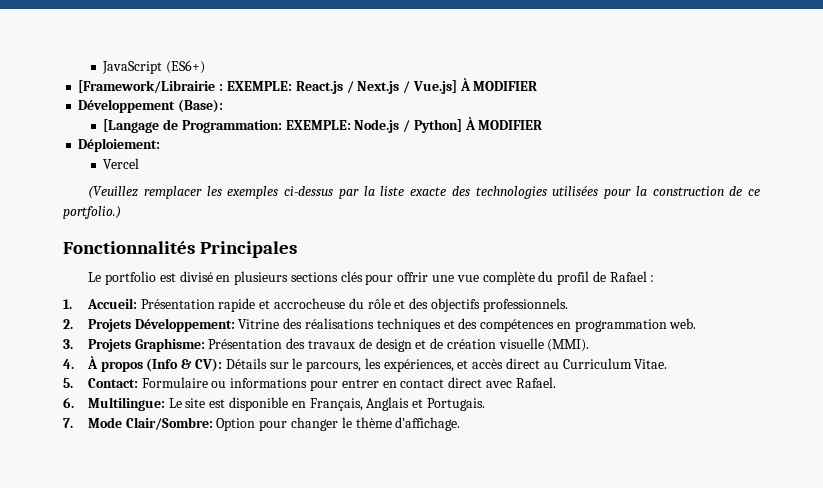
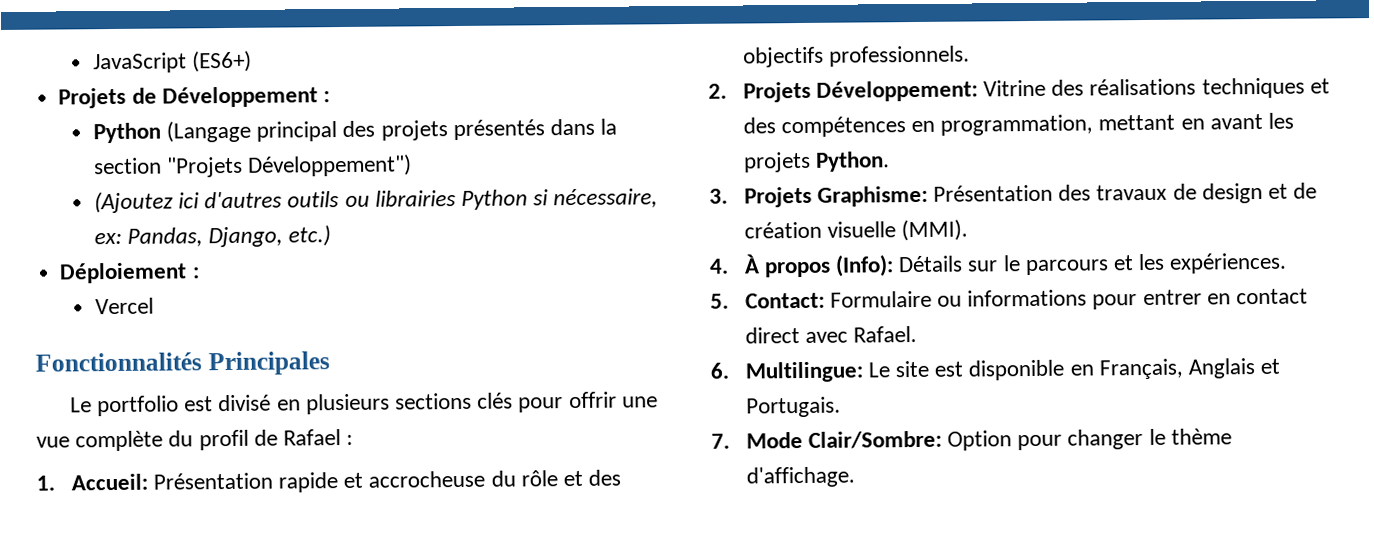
[78,78,538,94] [78,99,224,113] [103,117,543,133] [78,138,161,152] [103,158,140,169] [88,186,760,199] [63,206,121,219] [Framework/Librairie : EXEMPLE: React.js / Next.js / Vue.js] À MODIFIER // Développement (Base): // [Langage de Programmation: EXEMPLE: Node.js / Python] À MODIFIER // Déploiement: // Vercel // (Veuillez remplacer les exemples ci-dessus par la liste exacte des technologies utilisées pour la construction de ce portfolio.) -> [58,86,330,109] [92,118,618,144] [93,154,413,178] [93,188,659,214] [93,225,332,248] [59,262,200,284] [94,297,154,315] Projets de Développement : // Python (Langage principal des projets présentés dans la section "Projets Développement") // (Ajoutez ici d'autres outils ou librairies Python si nécessaire, ex: Pandas, Django, etc.) // Déploiement : // Vercel
[574,318,697,332] programmation web. -> [940,112,1294,136] [742,151,890,173] programmation, mettant en avant les projets Python.
[146,358,668,372] (Info & CV): Détails sur le parcours, les expériences, et accès direct au Curriculum Vitae. -> [834,252,1288,277] (Info): Détails sur le parcours et les expériences.

